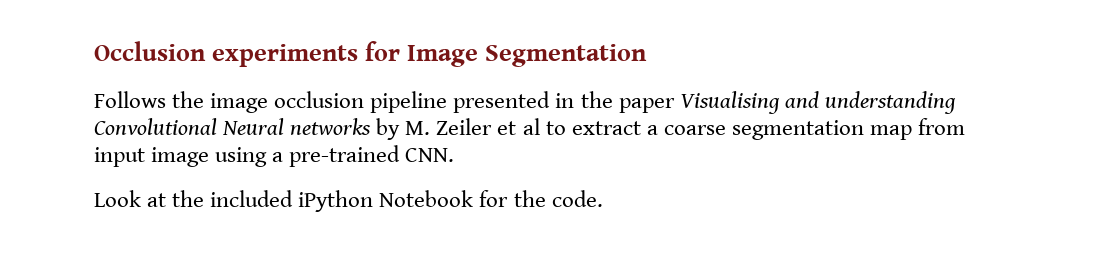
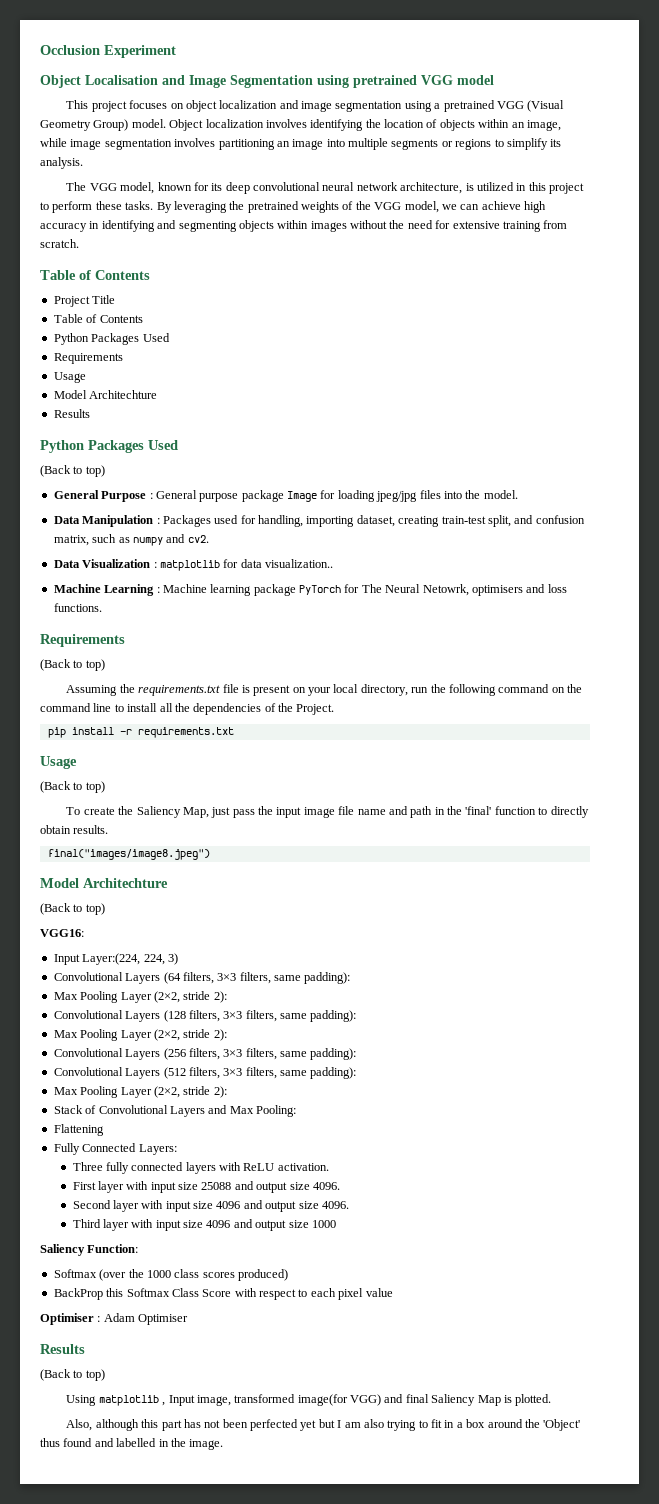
[212,41,648,67] [94,91,956,114] [94,118,966,140] [94,145,455,167] [94,190,603,212] experiments for Image Segmentation // Follows the image occlusion pipeline presented in the paper Visualising and understanding Convolutional Neural networks by M. Zeiler et al to extract a coarse segmentation map from input image using a pre-trained CNN. // Look at the included iPython Notebook for the code. -> [104,45,176,58] [40,75,494,88] [66,100,565,112] [40,119,561,131] [40,138,562,150] [40,157,83,169] [66,182,585,194] [40,201,546,213] [40,220,568,232] [40,239,79,248] [40,270,150,280] [53,295,116,307] [53,314,143,323] [53,333,170,345] [53,353,123,364] [53,372,86,383] [53,390,158,399] [53,409,90,418] [40,440,178,453] [40,465,105,477] [53,490,518,502] [53,515,585,527] [53,534,209,546] [53,559,333,571] [53,584,567,596] [53,603,102,612] [40,634,125,647] [40,659,105,671] [66,684,583,696] [40,703,335,715] [47,727,234,738] [40,756,77,769] [40,781,105,793] [66,806,589,818] [40,825,109,834] [47,849,210,860] [40,878,168,888] [40,903,105,915] [40,929,84,937] [53,953,178,965] [53,972,351,984] [53,991,227,1003] [53,1010,357,1022] [53,1029,227,1041] [53,1048,357,1060] [53,1067,357,1079] [53,1086,227,1098] [53,1105,296,1117] [53,1124,104,1136] [53,1143,177,1155] [72,1162,329,1174] [72,1181,340,1193] [72,1200,349,1212] [72,1219,336,1231] [40,1244,139,1256] [53,1269,288,1281] [53,1288,393,1300] [40,1313,189,1325] [40,1344,85,1354] [40,1369,105,1381] [66,1394,552,1406] [66,1419,581,1431] [40,1438,224,1450] Experiment // Object Localisation and Image Segmentation using pretrained VGG model // This project focuses on object localization and image segmentation using a pretrained VGG (Visual Geometry Group) model. Object localization involves identifying the location of objects within an image, while image segmentation involves partitioning an image into multiple segments or regions to simplify its analysis. // The VGG model, known for its deep convolutional neural network architecture, is utilized in this project to perform these tasks. By leveraging the pretrained weights of the VGG model, we can achieve high accuracy in identifying and segmenting objects within images without the need for extensive training from scratch. // Table of Contents // Project Title // Table of Contents // Python Packages Used // Requirements // Usage // Model Architechture // Results // Python Packages Used // (Back to top) // General Purpose : General purpose package Image for loading jpeg/jpg files into the model. // Data Manipulation : Packages used for handling, importing dataset, creating train-test split, and confusion matrix, such as numpy and cv2. // Data Visualization : matplotlib for data visualization.. // Machine Learning : Machine learning package PyTorch for The Neural Netowrk, optimisers and loss functions. // Requirements // (Back to top) // Assuming the requirements.txt file is present on your local directory, run the following command on the command line to install all the dependencies of the Project. // pip install -r requirements.txt // Usage // (Back to top) // To create the Saliency Map, just pass the input image file name and path in the 'final' function to directly obtain results. // final("images/image8.jpeg") // Model Architechture // (Back to top) // VGG16: // Input Layer:(224, 224, 3) // Convolutional Layers (64 filters, 3×3 filters, same padding): // Max Pooling Layer (2×2, stride 2): // Convolutional Layers (128 filters, 3×3 filters, same padding): // Max Pooling Layer (2×2, stride 2): // Convolutional Layers (256 filters, 3×3 filters, same padding): // Convolutional Layers (512 filters, 3×3 filters, same padding): // Max Pooling Layer (2×2, stride 2): // Stack of Convolutional Layers and Max Pooling: // Flattening // Fully Connected Layers: // Three fully connected layers with ReLU activation. // First layer with input size 25088 and output size 4096. // Second layer with input size 4096 and output size 4096. // Third layer with input size 4096 and output size 1000 // Saliency Function: // Softmax (over the 1000 class scores produced) // BackProp this Softmax Class Score with respect to each pixel value // Optimiser : Adam Optimiser // Results // (Back to top) // Using matplotlib , Input image, transformed image(for VGG) and final Saliency Map is plotted. // Also, although this part has not been perfected yet but I am also trying to fit in a box around the 'Object' thus found and labelled in the image.

